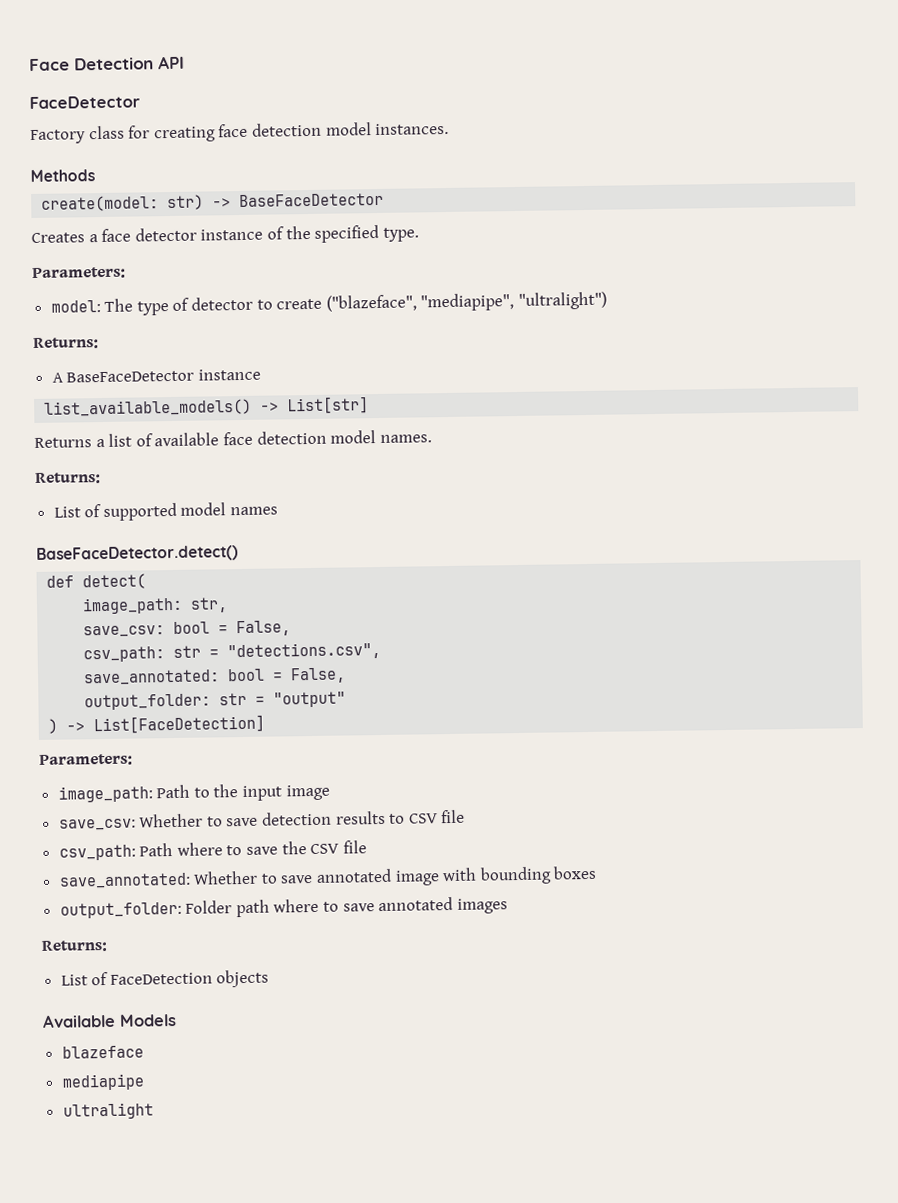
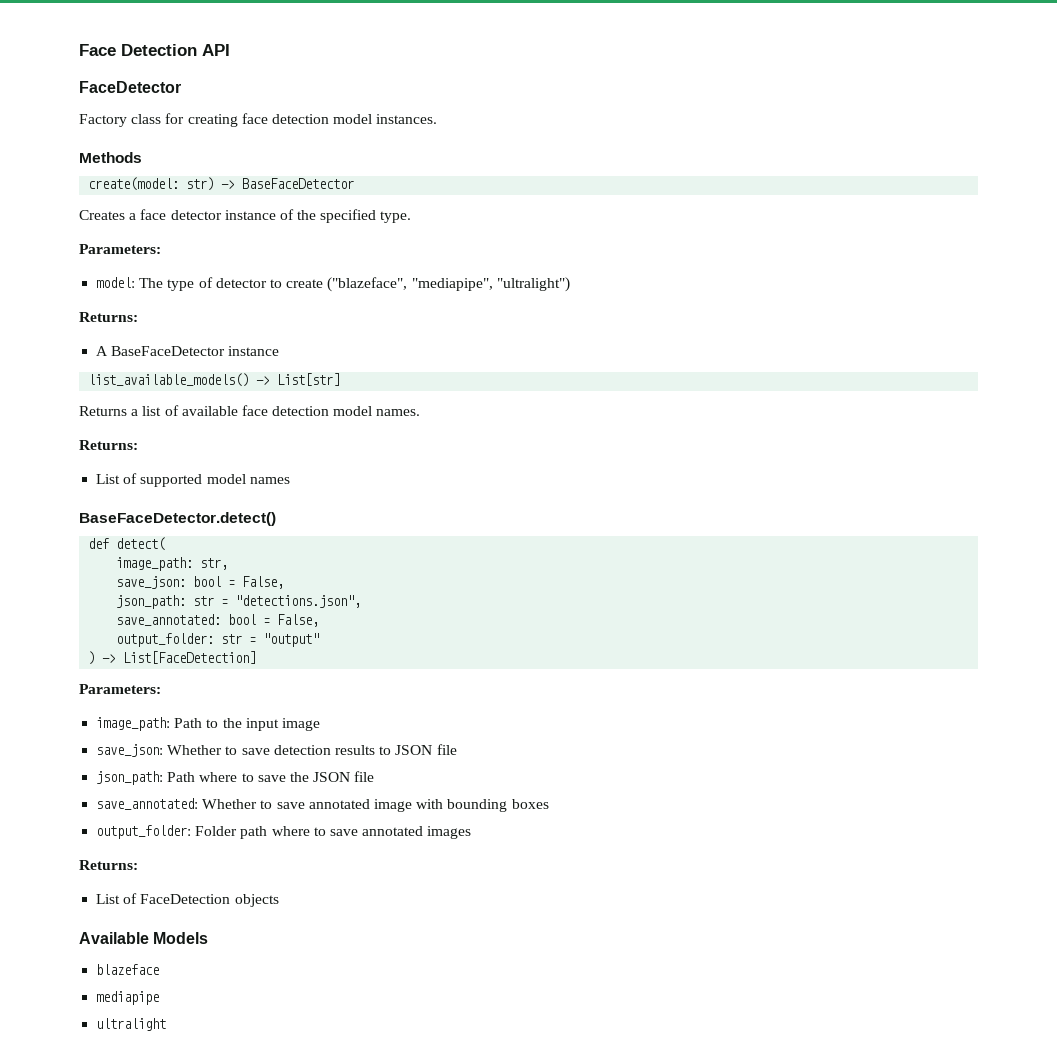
[83,620,292,638] [83,641,382,663] save_csv: bool = False, // csv_path: str = "detections.csv", -> [116,576,285,589] [116,595,362,609] save_json: bool = False, // json_path: str = "detections.json",
[58,818,136,831] save_csv: -> [96,744,164,757] save_json:
[408,809,466,824] [58,844,136,861] CSV file // csv_path: -> [395,744,457,755] [96,771,164,785] JSON file // json_path:
[310,843,340,855] CSV -> [313,772,351,782] JSON

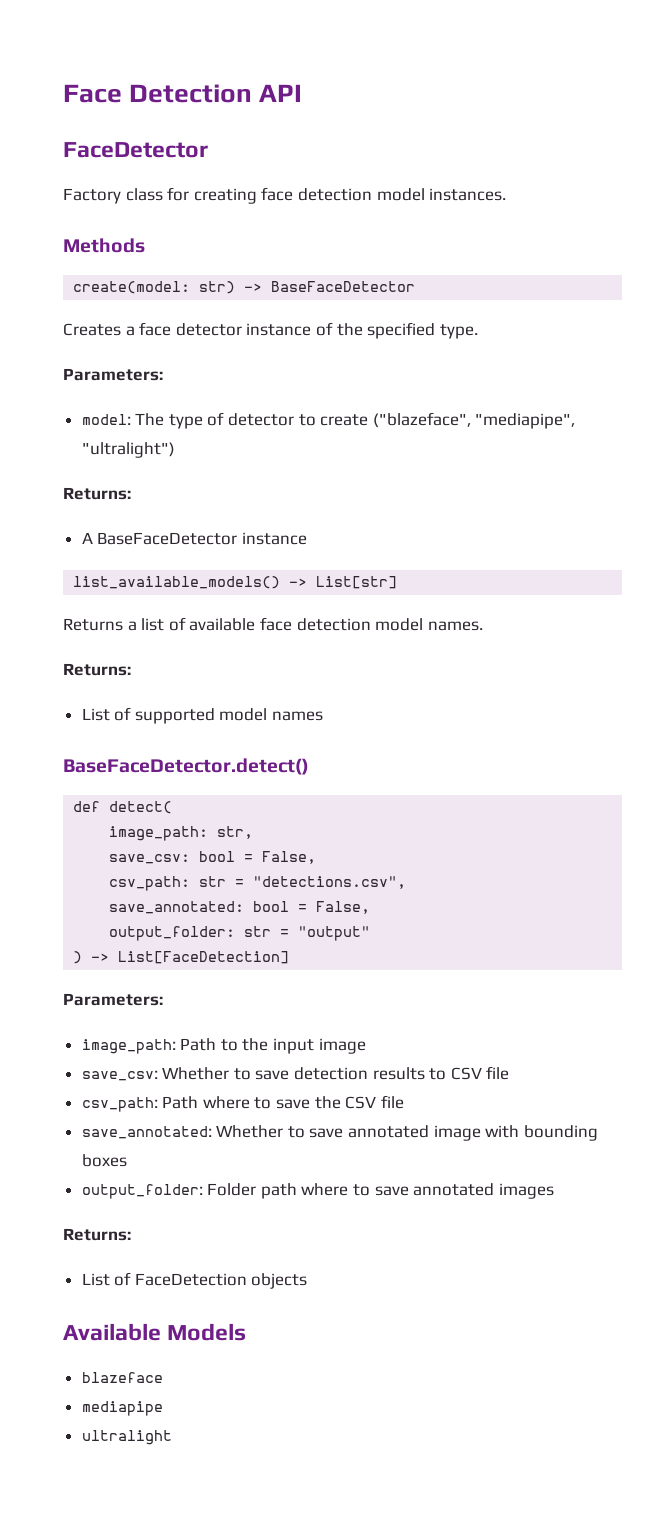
[116,576,285,589] [116,595,362,609] save_json: bool = False, // json_path: str = "detections.json", -> [109,851,317,864] [109,876,407,891] save_csv: bool = False, // csv_path: str = "detections.csv",
[96,744,164,757] save_json: -> [81,1070,158,1081] save_csv:
[395,744,457,755] [96,771,164,785] JSON file // json_path: -> [450,1066,510,1080] [81,1097,158,1112] CSV file // csv_path:
[313,772,351,782] JSON -> [345,1096,377,1109] CSV

